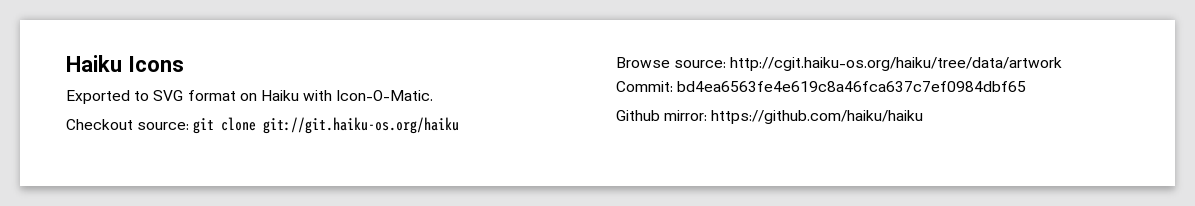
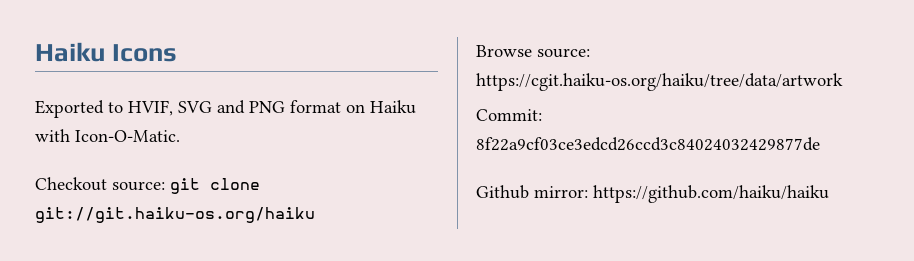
[153,90,184,101] SVG -> [128,100,285,116] HVIF, SVG and PNG
[730,57,1063,71] http://cgit.haiku-os.org/haiku/tree/data/artwork -> [476,73,843,91] https://cgit.haiku-os.org/haiku/tree/data/artwork
[677,81,1027,92] bd4ea6563fe4e619c8a46fca637c7ef0984dbf65 -> [476,137,820,151] 8f22a9cf03ce3edcd26ccd3c84024032429877de

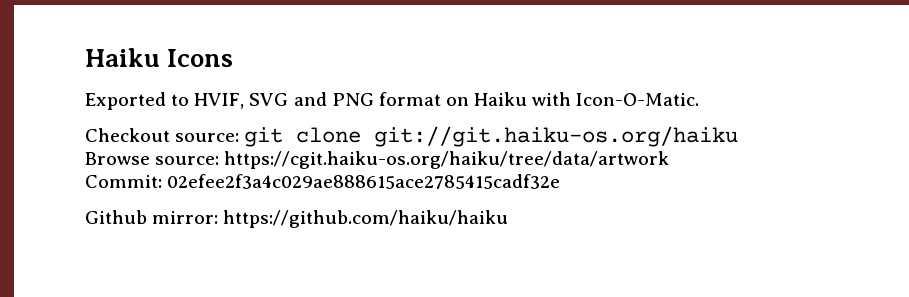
[476,137,820,151] 8f22a9cf03ce3edcd26ccd3c84024032429877de -> [167,174,561,189] 02efee2f3a4c029ae888615ace2785415cadf32e

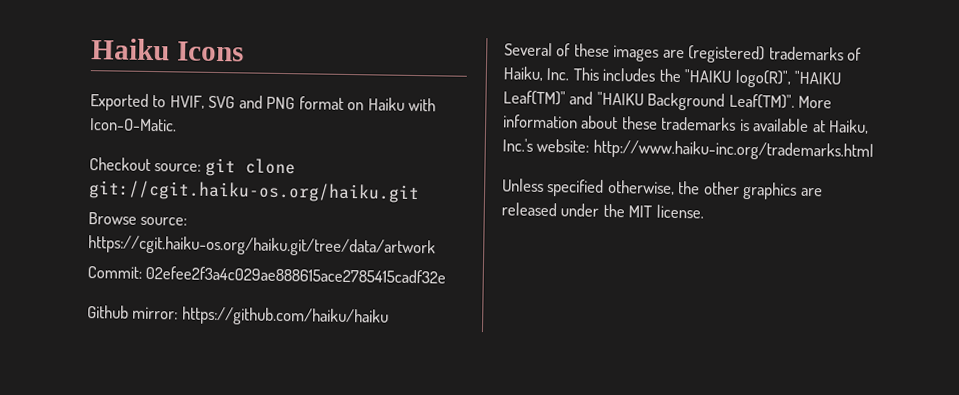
[374,126,739,147] git://git.haiku-os.org/haiku -> [88,180,420,204] git://cgit.haiku-os.org/haiku.git
[224,151,670,169] https://cgit.haiku-os.org/haiku/tree/data/artwork -> [88,235,436,258] https://cgit.haiku-os.org/haiku.git/tree/data/artwork
(509, 219) none -> [504,42,863,64] [503,66,842,88] [503,90,833,111] [503,114,870,134] [502,138,874,161] [502,178,823,200] [501,202,704,219] // Several of these images are (registered) trademarks of Haiku, Inc. This includes the "HAIKU logo(R)", "HAIKU Leaf(TM)" and "HAIKU Background Leaf(TM)". More information about these trademarks is available at Haiku, Inc.'s website: http://www.haiku-inc.org/trademarks.html // Unless specified otherwise, the other graphics are released under the MIT license.

